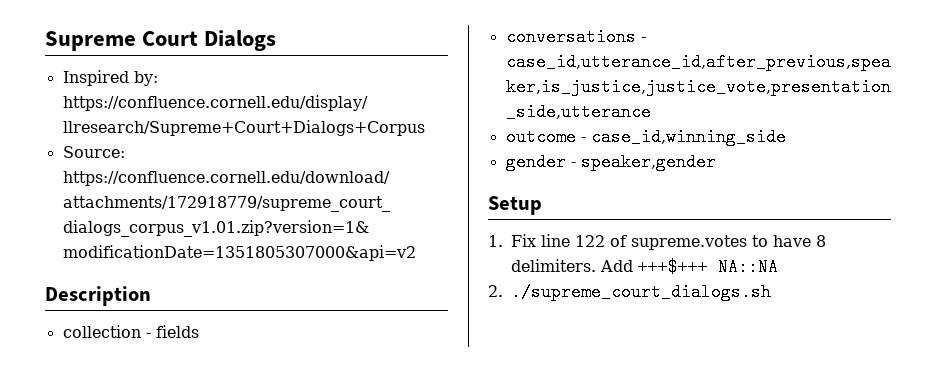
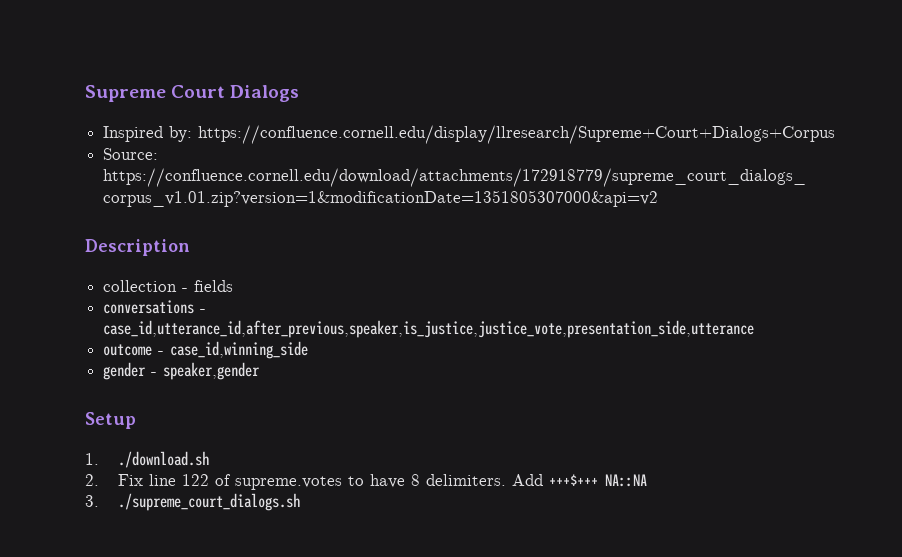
(503, 241) none -> [117,451,209,468] [85,474,99,486] ./download.sh // 2.
[488,285,503,297] 2. -> [85,495,99,507] 3.

